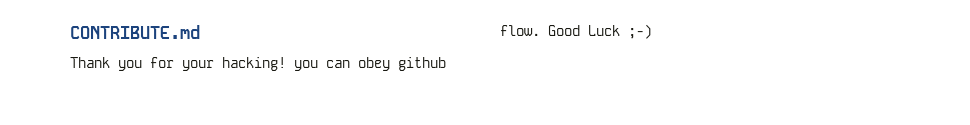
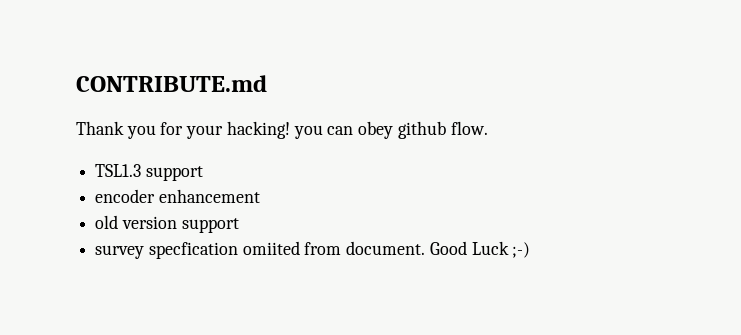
(540, 30) none -> [95,164,203,181] [95,189,260,203] [95,215,239,233] [95,241,426,259] // TSL1.3 support // encoder enhancement // old version support // survey specfication omiited from document.

